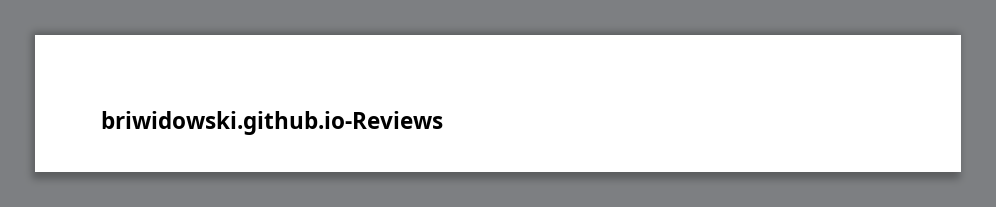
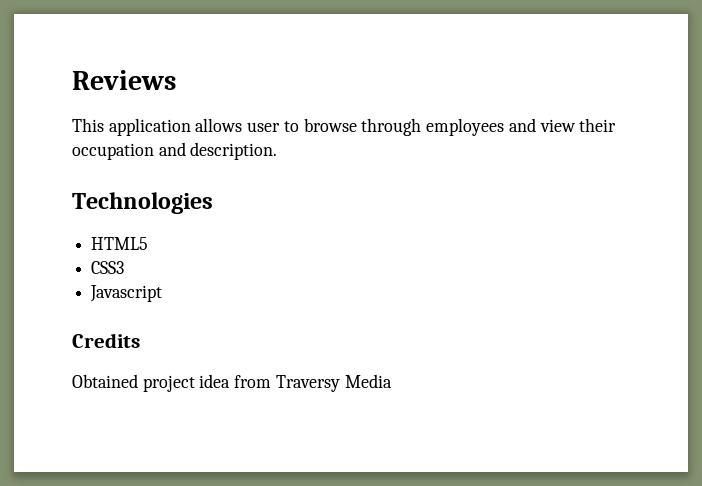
[101,111,443,135] briwidowski.github.io-Reviews -> [72,70,176,90] [72,118,617,136] [72,142,278,160] [72,192,213,214] [91,237,149,250] [91,261,125,274] [90,285,163,302] [72,333,140,348] [72,374,392,392] Reviews // This application allows user to browse through employees and view their occupation and description. // Technologies // HTML5 // CSS3 // Javascript // Credits // Obtained project idea from Traversy Media

